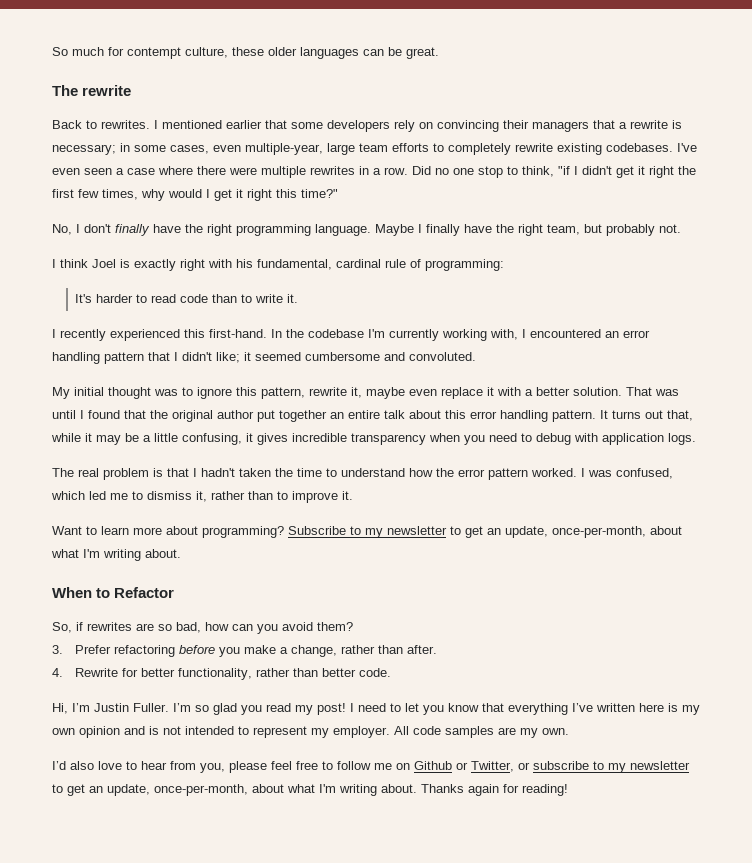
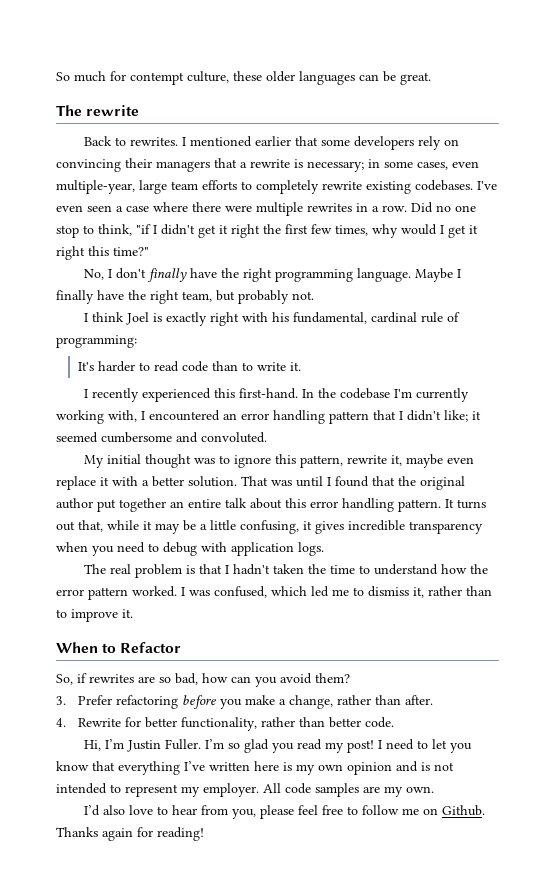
[52,526,682,538] [51,549,181,561] // Want to learn more about programming? Subscribe to my newsletter to get an update, once-per-month, about what I'm writing about. -> (133, 613) none
[414,761,690,773] [52,784,417,796] Github or Twitter, or subscribe to my newsletter to get an update, once-per-month, about what I'm writing about. -> [442,805,486,816] Github.

